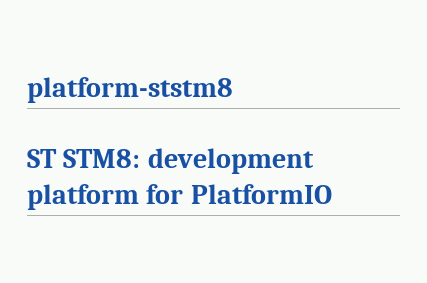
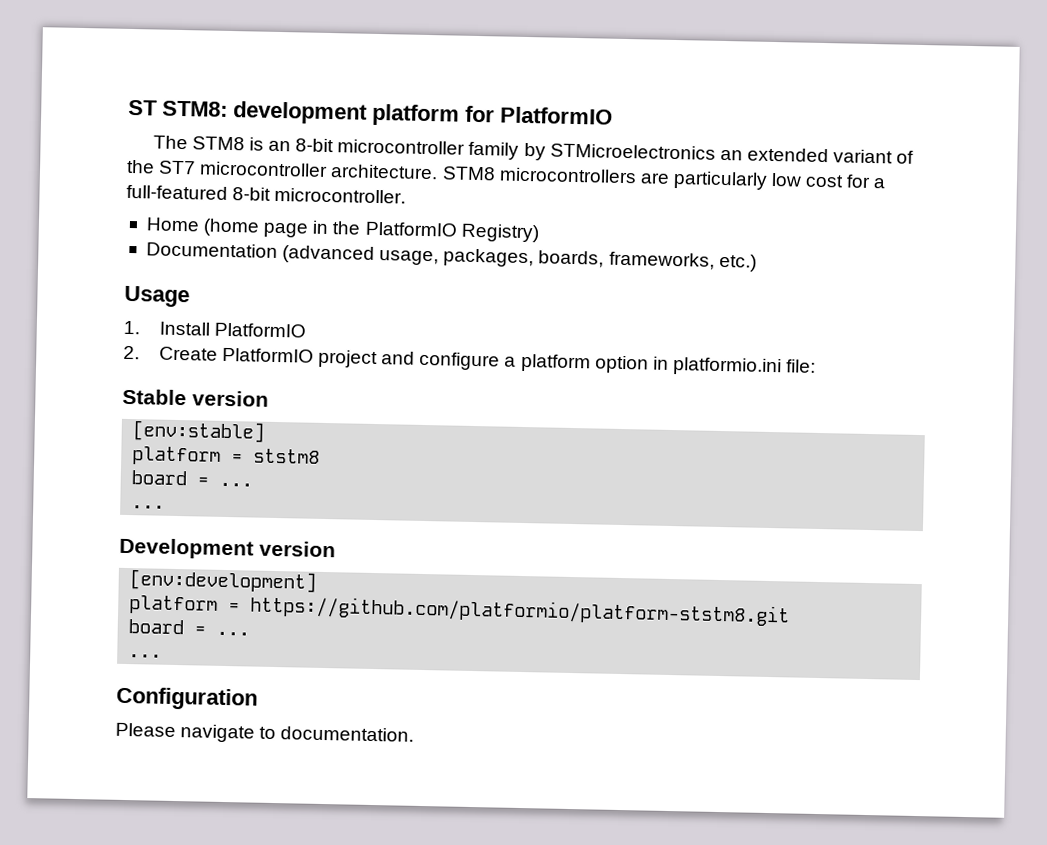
[27,77,233,103] platform-ststm8 // -> (128, 107) none
(332, 194) none -> [152,135,915,164] [126,159,887,190] [126,184,407,204] [145,217,539,243] [145,242,757,272] [124,285,190,308] [123,320,306,338] [123,345,817,377] [122,388,269,407] [132,420,266,443] [132,446,321,466] [131,470,254,487] [131,505,166,509] [119,537,336,560] [129,569,318,593] [129,595,791,627] [128,619,251,636] [128,654,163,658] [116,686,258,711] [115,722,415,743] // The STM8 is an 8-bit microcontroller family by STMicroelectronics an extended variant of the ST7 microcontroller architecture. STM8 microcontrollers are particularly low cost for a full-featured 8-bit microcontroller. // Home (home page in the PlatformIO Registry) // Documentation (advanced usage, packages, boards, frameworks, etc.) // Usage // 1. Install PlatformIO // 2. Create PlatformIO project and configure a platform option in platformio.ini file: // Stable version // [env:stable] // platform = ststm8 // board = ... // ... // Development version // [env:development] // platform = https://github.com/platformio/platform-ststm8.git // board = ... // ... // Configuration // Please navigate to documentation.

